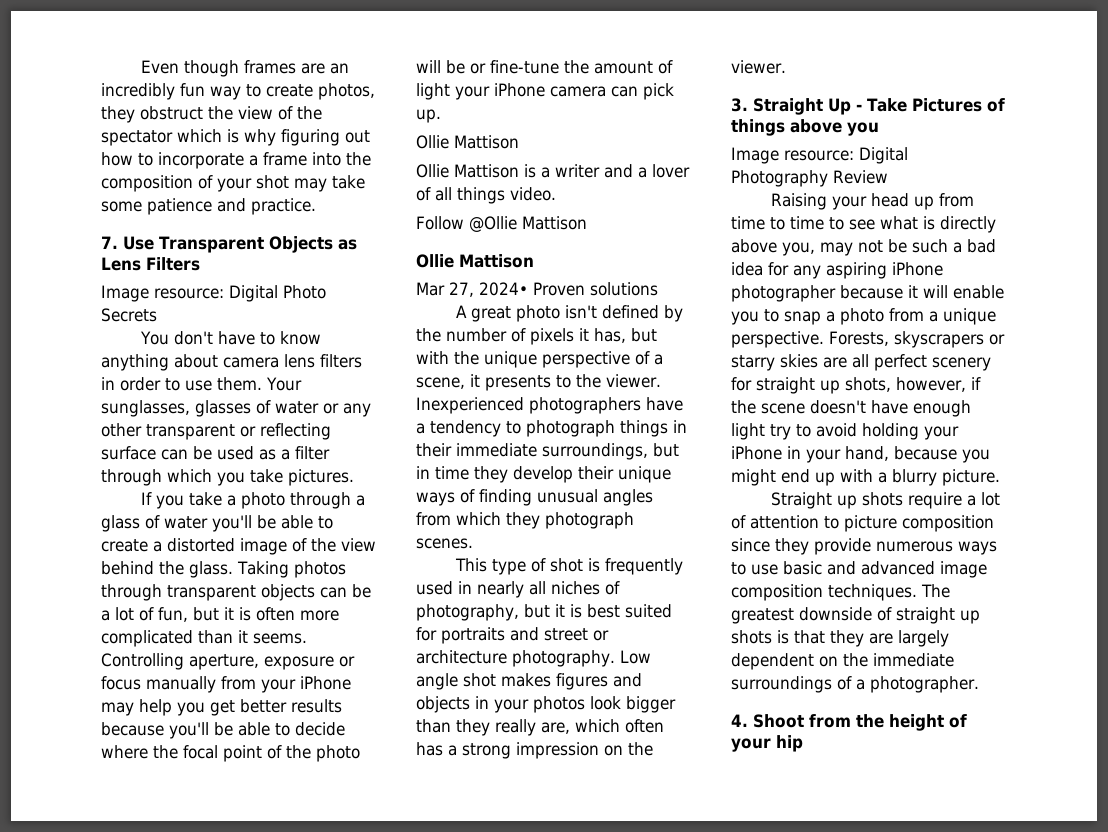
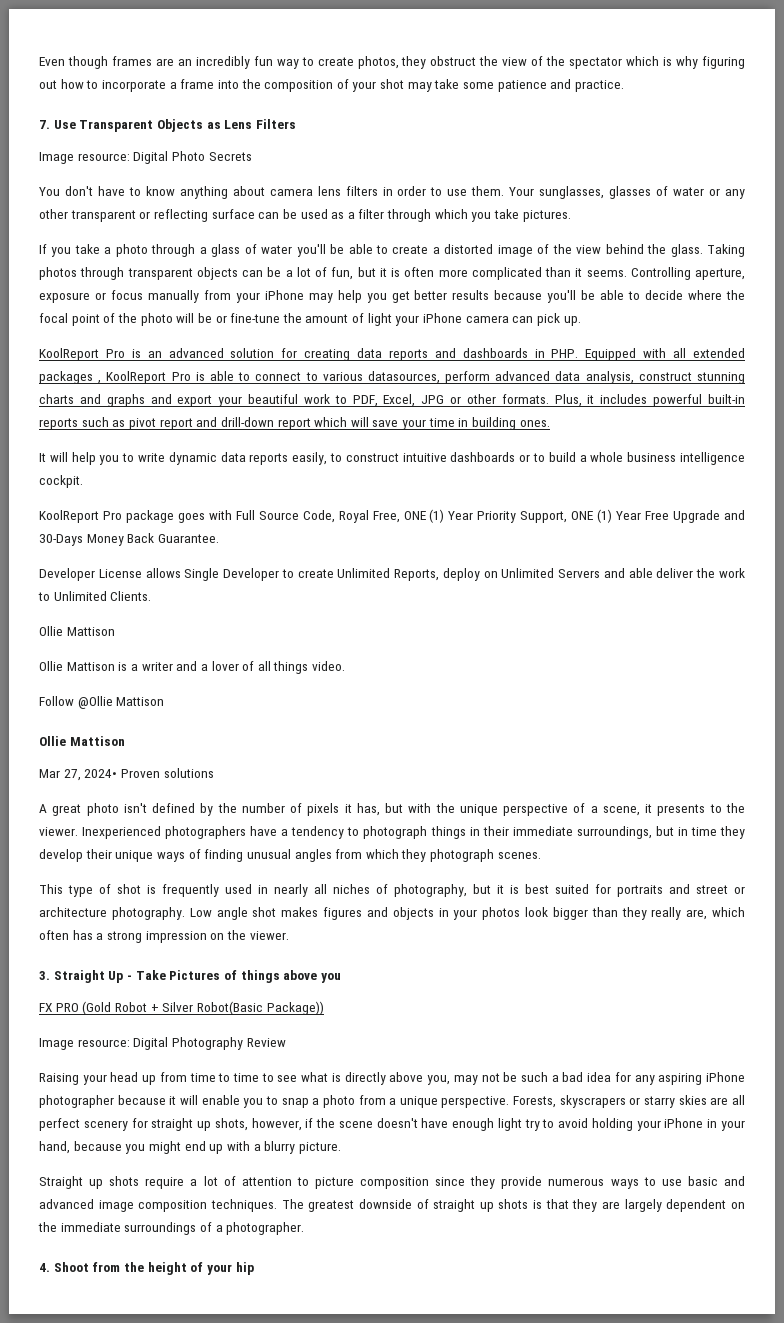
(441, 116) none -> [39,348,745,361] [39,371,745,384] [39,394,746,407] [39,417,550,430] [39,452,745,465] [39,475,83,488] [39,509,746,523] [39,533,219,546] [39,568,745,581] [38,591,152,601] // KoolReport Pro is an advanced solution for creating data reports and dashboards in PHP. Equipped with all extended packages , KoolReport Pro is able to connect to various datasources, perform advanced data analysis, construct stunning charts and graphs and export your beautiful work to PDF, Excel, JPG or other formats. Plus, it includes powerful built-in reports such as pivot report and drill-down report which will save your time in building ones. // It will help you to write dynamic data reports easily, to construct intuitive dashboards or to build a whole business intelligence cockpit. // KoolReport Pro package goes with Full Source Code, Royal Free, ONE (1) Year Priority Support, ONE (1) Year Free Upgrade and 30-Days Money Back Guarantee. // Developer License allows Single Developer to create Unlimited Reports, deploy on Unlimited Servers and able deliver the work to Unlimited Clients.
(879, 129) none -> [39,1001,324,1015] // FX PRO (Gold Robot + Silver Robot(Basic Package))

